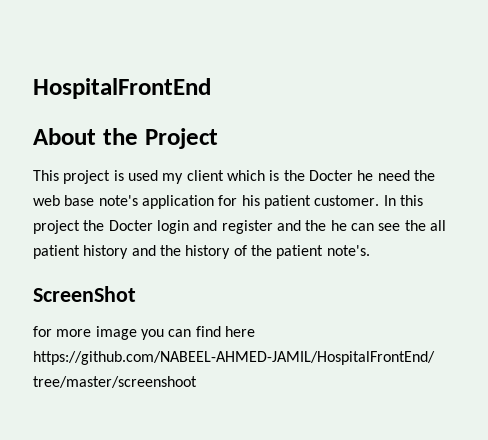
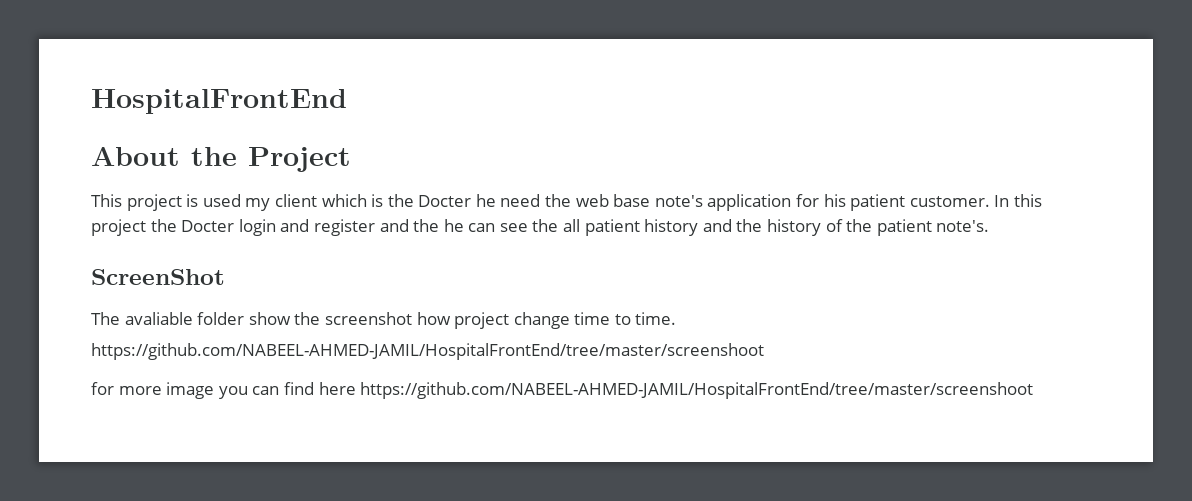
(136, 294) none -> [91,312,677,329] [91,343,764,360] // The avaliable folder show the screenshot how project change time to time. // https://github.com/NABEEL-AHMED-JAMIL/HospitalFrontEnd/tree/master/screenshoot

